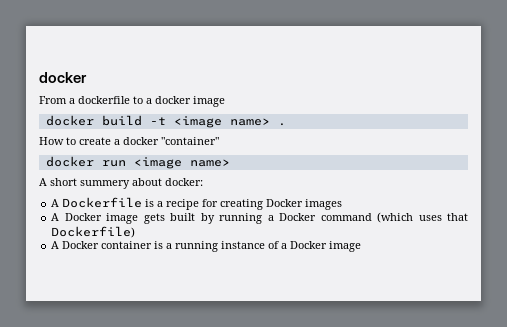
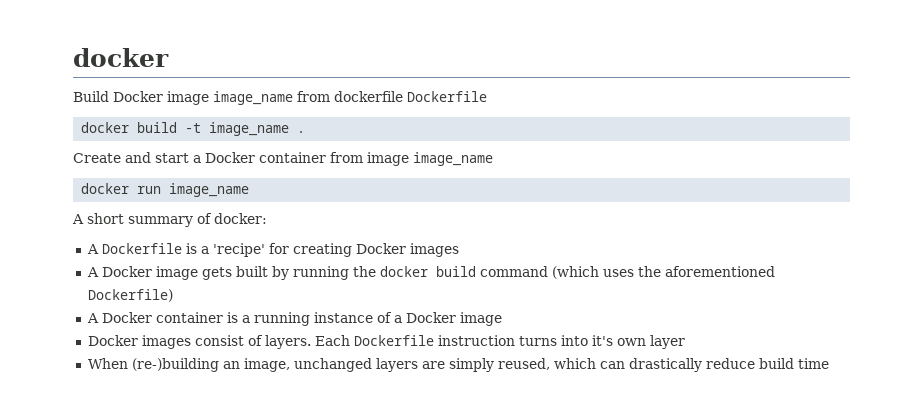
[39,96,225,107] From a dockerfile to a docker image -> [73,91,487,105] Build Docker image image_name from dockerfile Dockerfile
[173,116,270,128] <image name> -> [209,122,290,136] image_name
[39,137,219,145] How to create a docker "container" -> [73,152,493,166] Create and start a Docker container from image image_name
[133,157,230,169] <image name> -> [169,183,250,197] image_name
[80,178,162,189] summery about -> [128,213,212,227] summary of
[166,199,200,210] recipe -> [212,243,265,257] 'recipe'
[267,213,317,221] a Docker -> [352,266,476,277] the docker build
[447,213,469,221] that -> [637,266,775,277] the aforementioned
(362, 246) none -> [87,335,685,349] [87,358,829,372] // Docker images consist of layers. Each Dockerfile instruction turns into it's own layer // When (re-)building an image, unchanged layers are simply reused, which can drastically reduce build time

